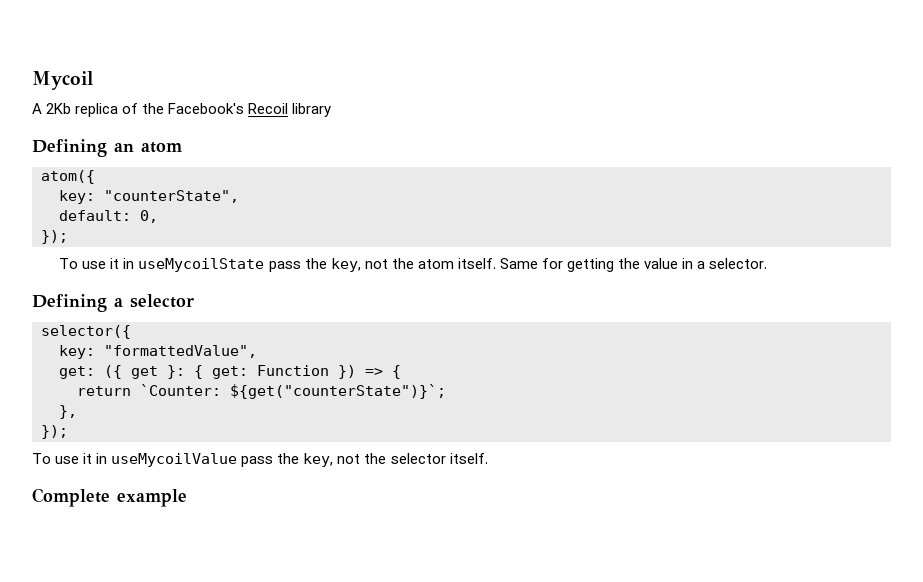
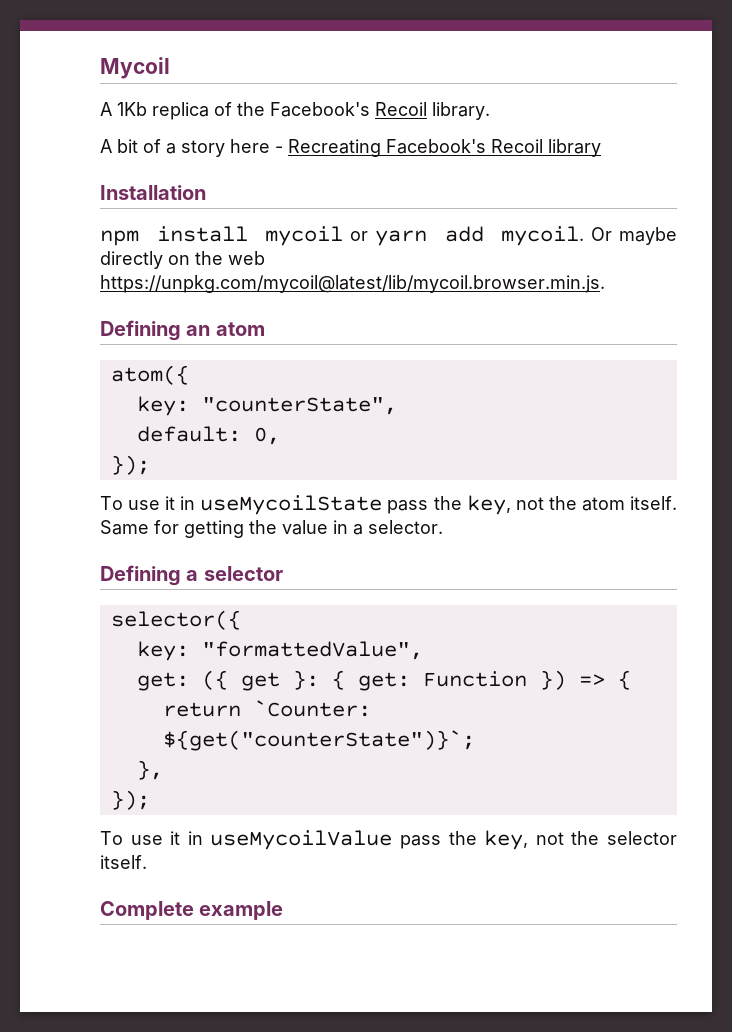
[46,103,72,114] 2Kb -> [117,102,147,116] 1Kb
[292,103,332,117] library -> [432,102,490,120] [100,139,601,157] [100,185,206,200] [100,226,677,246] [100,251,265,269] [100,275,605,293] library. // A bit of a story here - Recreating Facebook's Recoil library // Installation // npm install mycoil or yarn add mycoil. Or maybe directly on the web https://unpkg.com/mycoil@latest/lib/mycoil.browser.min.js.

